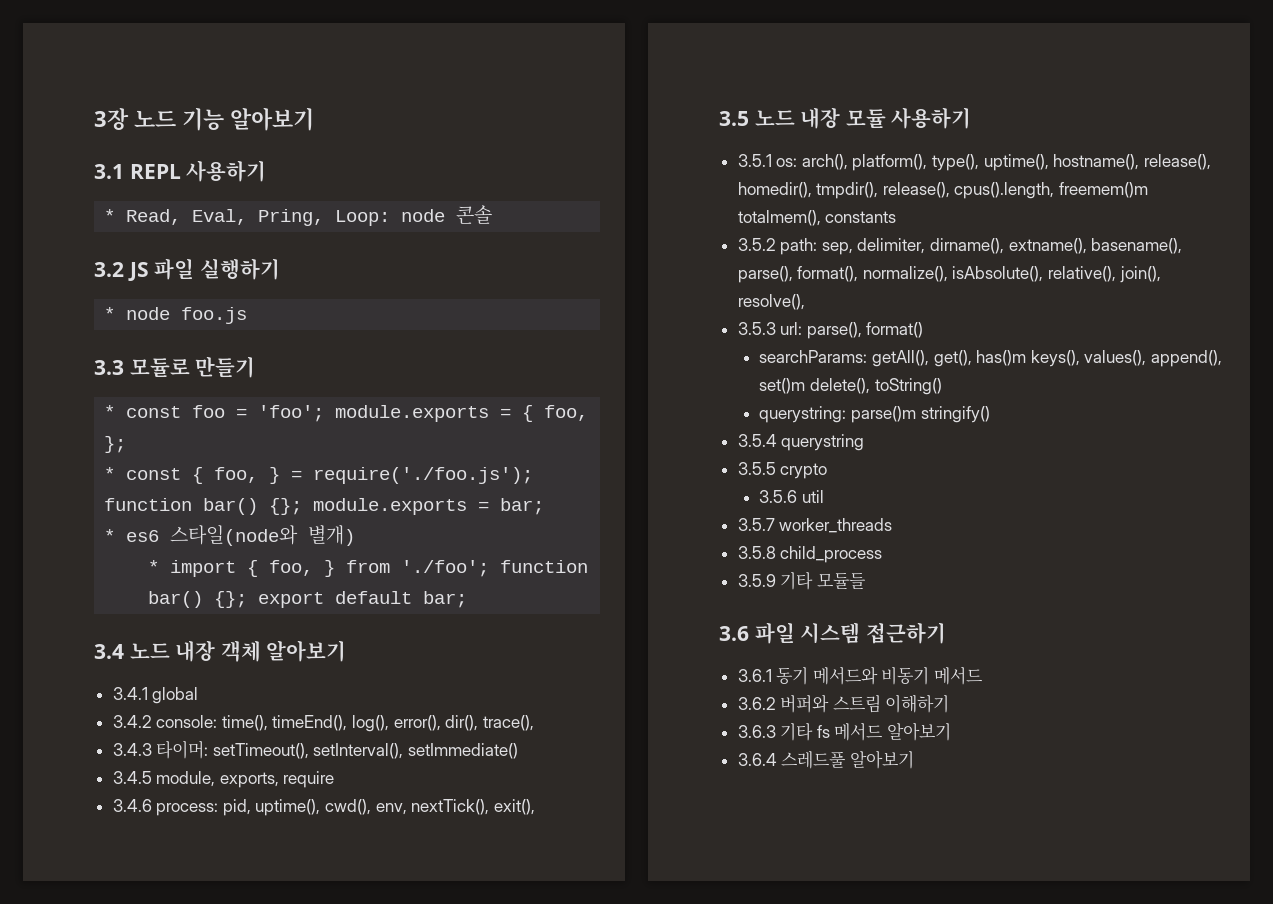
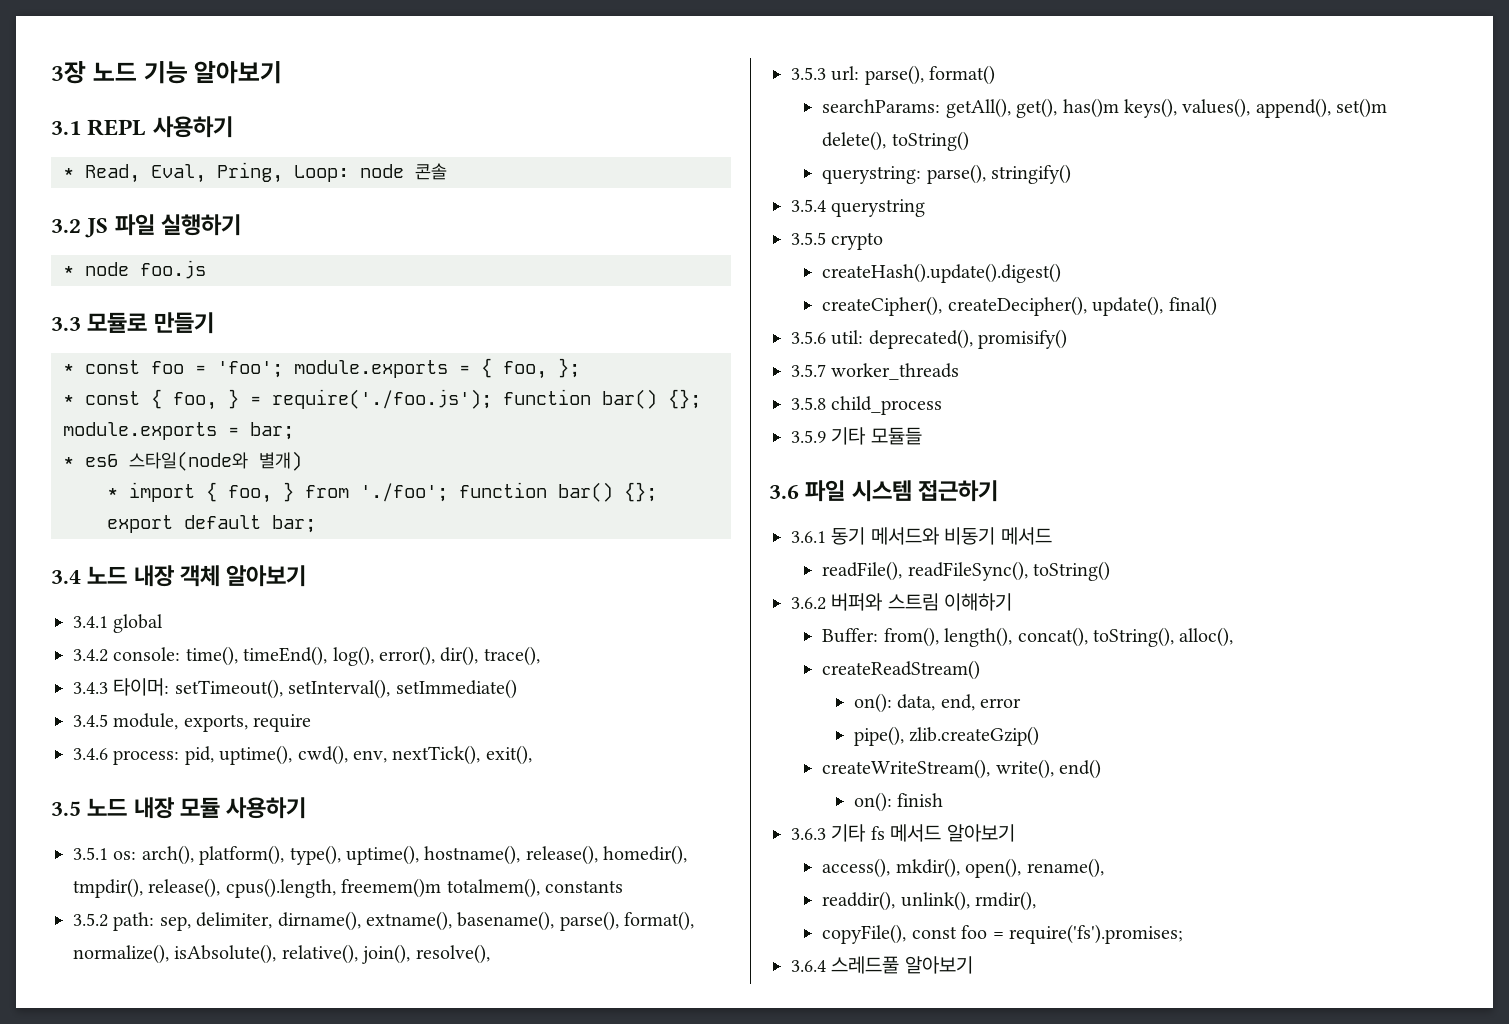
[850,406,916,423] parse()m -> [926,164,986,184] parse(),
[759,490,824,503] 3.5.6 util -> [822,263,1062,283] [822,296,1217,316] [791,329,1068,349] createHash().update().digest() // createCipher(), createDecipher(), update(), final() // 3.5.6 util: deprecated(), promisify()
(984, 675) none -> [822,561,1111,581] // readFile(), readFileSync(), toString()
(950, 703) none -> [822,627,1234,647] [822,660,981,680] [853,693,1022,713] [853,726,1040,746] [822,759,1102,779] [853,792,944,812] // Buffer: from(), length(), concat(), toString(), alloc(), // createReadStream() // on(): data, end, error // pipe(), zlib.createGzip() // createWriteStream(), write(), end() // on(): finish
(952, 731) none -> [822,858,1104,878] [822,891,1037,911] [822,924,1184,944] // access(), mkdir(), open(), rename(), // readdir(), unlink(), rmdir(), // copyFile(), const foo = require('fs').promises;

